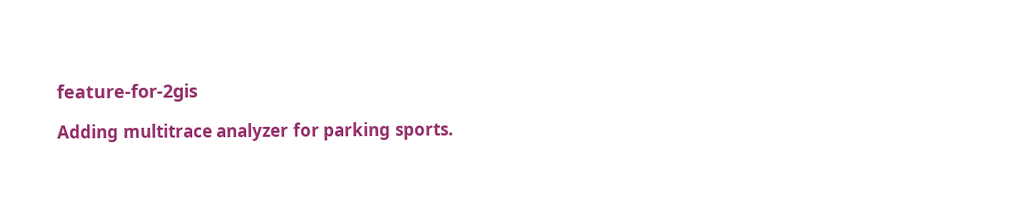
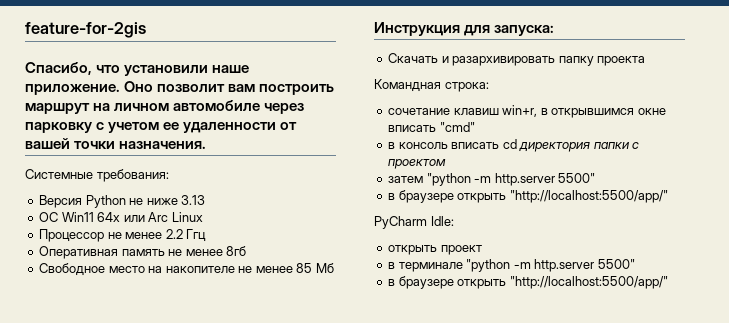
[57,121,454,143] Adding multitrace analyzer for parking sports. -> [25,62,250,76] [25,81,335,95] [25,100,305,114] [25,122,298,133] [25,138,207,149] [25,169,169,182] [39,195,206,208] [39,212,203,222] [39,229,207,242] [39,246,247,259] [39,263,334,276] [374,22,555,36] [388,53,646,66] [374,79,489,92] [388,105,666,118] [388,122,475,132] [388,139,640,152] [388,159,447,169] [388,173,596,186] [388,190,668,203] [374,216,454,229] [388,245,482,255] [388,259,635,272] [388,276,668,289] Спасибо, что установили наше приложение. Оно позволит вам построить маршрут на личном автомобиле через парковку с учетом ее удаленности от вашей точки назначения. // Системные требования: // Версия Python не ниже 3.13 // ОС Win11 64x или Arc Linux // Процессор не менее 2.2 Ггц // Оперативная память не менее 8гб // Свободное место на накопителе не менее 85 Мб // Инструкция для запуска: // Скачать и разархивировать папку проекта // Командная строка: // сочетание клавиш win+r, в открывшимся окне вписать "cmd" // в консоль вписать cd директория папки с проектом // затем "python -m http.server 5500" // в браузере открыть "http://localhost:5500/app/" // PyCharm Idle: // открыть проект // в терминале "python -m http.server 5500" // в браузере открыть "http://localhost:5500/app/"

